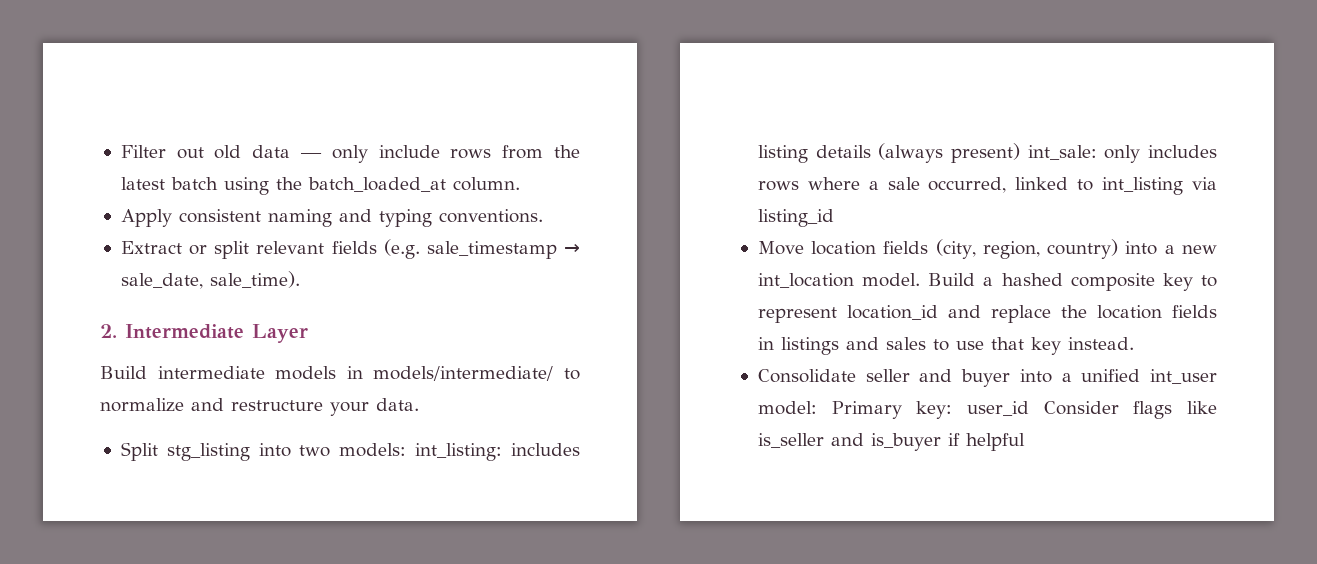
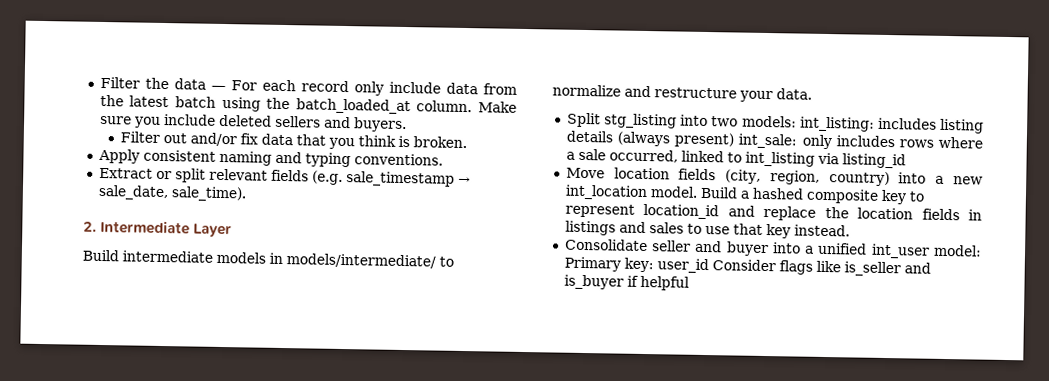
[120,145,323,159] Filter out old data — -> [99,76,349,93] Filter the data — For each record
[450,149,492,159] rows -> [445,82,478,95] data
(520, 184) none -> [478,101,517,113] [99,113,407,133] [120,131,468,150] Make sure you include deleted sellers and buyers. // Filter out and/or fix data that you think is broken.

